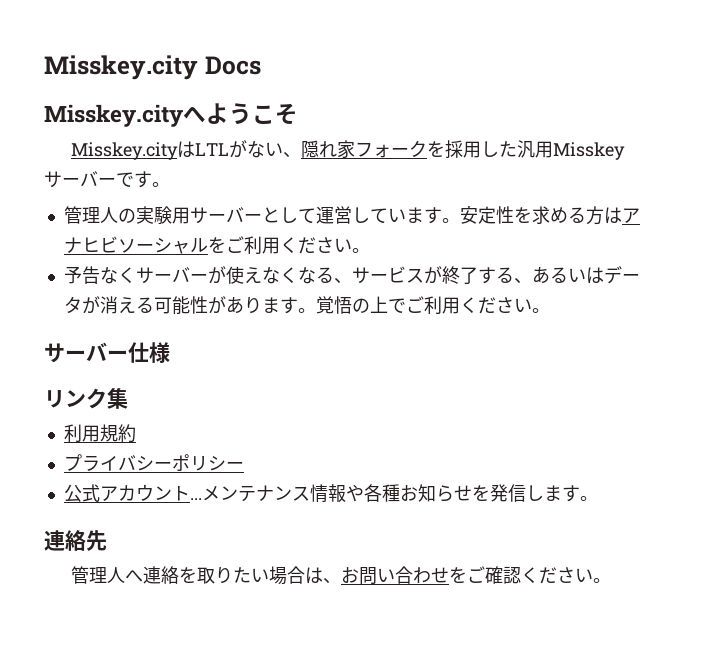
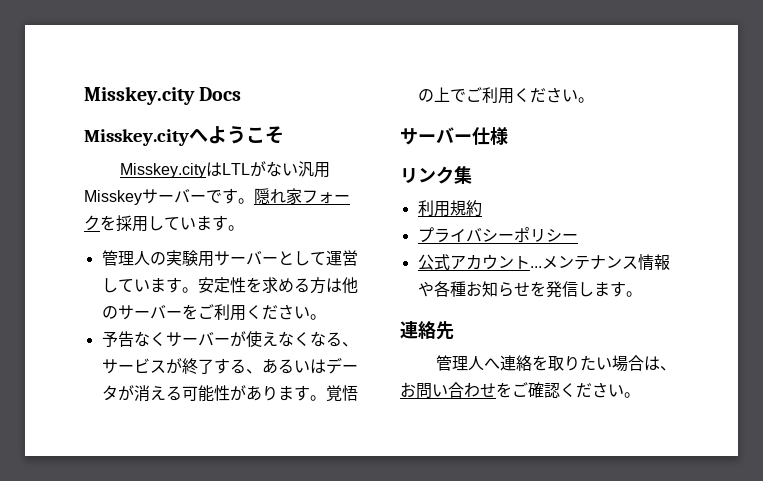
[283,152,302,158] 、 -> [298,161,331,178] [84,188,254,205] 汎用Misskeyサーバーです。
[499,140,626,160] [44,171,134,188] た汎用Misskeyサーバーで -> [164,216,212,231] ていま
[621,208,640,223] [63,236,208,254] アナヒビソーシャル -> [341,277,358,294] [101,305,182,320] 他のサーバー

